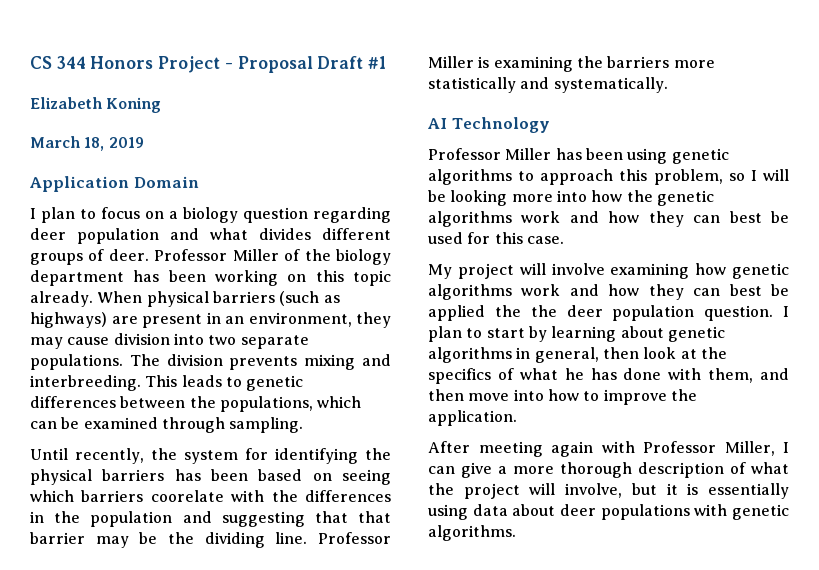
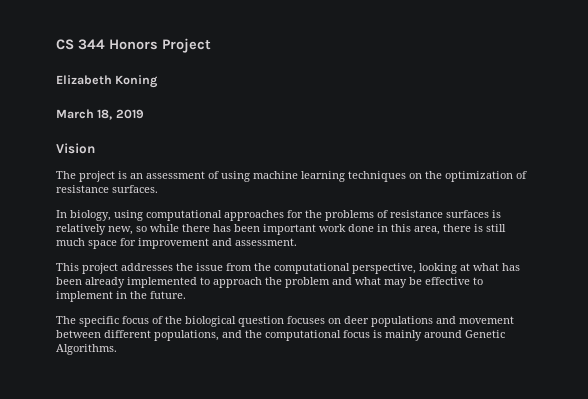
[224,56,387,73] - Proposal Draft #1 -> (211, 45) none
[29,176,199,192] [30,207,391,223] [30,228,391,244] [30,249,391,265] [30,270,391,286] [30,291,340,307] [30,312,391,328] [30,333,309,349] [30,354,391,370] [30,375,304,391] [30,396,362,412] [30,417,304,433] [30,448,391,464] [30,469,391,485] [30,490,392,502] [30,511,392,527] [30,532,392,548] [428,56,715,72] [428,77,668,93] [427,117,550,133] [428,148,729,164] [428,169,789,185] [428,190,714,206] [428,211,789,227] [428,232,564,244] [428,263,789,279] [428,284,789,300] [428,305,789,321] [428,326,725,342] [428,347,727,363] [428,368,789,384] [428,389,697,405] [428,410,517,426] [428,441,789,457] [428,462,789,478] [428,483,789,499] [428,504,789,520] [428,525,516,541] Application Domain // I plan to focus on a biology question regarding deer population and what divides different groups of deer. Professor Miller of the biology department has been working on this topic already. When physical barriers (such as highways) are present in an environment, they may cause division into two separate populations. The division prevents mixing and interbreeding. This leads to genetic differences between the populations, which can be examined through sampling. // Until recently, the system for identifying the physical barriers has been based on seeing which barriers coorelate with the differences in the population and suggesting that that barrier may be the dividing line. Professor Miller is examining the barriers more statistically and systematically. // AI Technology // Professor Miller has been using genetic algorithms to approach this problem, so I will be looking more into how the genetic algorithms work and how they can best be used for this case. // My project will involve examining how genetic algorithms work and how they can best be applied the the deer population question. I plan to start by learning about genetic algorithms in general, then look at the specifics of what he has done with them, and then move into how to improve the application. // After meeting again with Professor Miller, I can give a more thorough description of what the project will involve, but it is essentially using data about deer populations with genetic algorithms. -> [56,143,95,154] [56,171,527,182] [56,185,158,193] [56,210,501,221] [56,224,506,235] [56,238,297,249] [56,263,520,274] [56,277,483,288] [56,291,186,302] [56,316,514,327] [56,330,505,341] [56,344,117,355] Vision // The project is an assessment of using machine learning techniques on the optimization of resistance surfaces. // In biology, using computational approaches for the problems of resistance surfaces is relatively new, so while there has been important work done in this area, there is still much space for improvement and assessment. // This project addresses the issue from the computational perspective, looking at what has been already implemented to approach the problem and what may be effective to implement in the future. // The specific focus of the biological question focuses on deer populations and movement between different populations, and the computational focus is mainly around Genetic Algorithms.

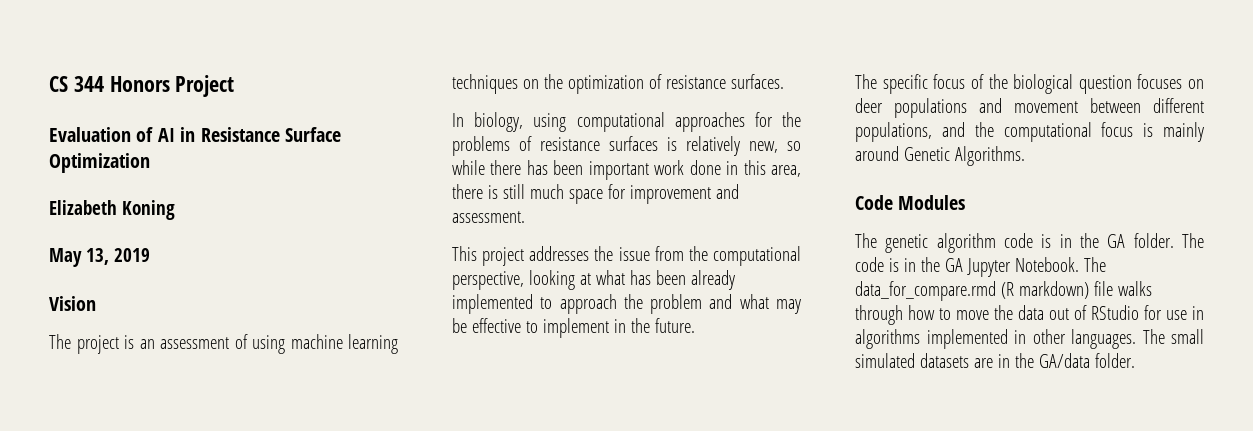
(211, 45) none -> [49,127,341,142] [49,153,150,173] // Evaluation of AI in Resistance Surface Optimization
[56,109,113,120] March 18, -> [49,248,109,267] May 13,
(117, 349) none -> [855,195,966,210] [855,233,1204,253] [855,257,1106,277] [855,281,1152,301] [855,305,1204,325] [855,329,1204,349] [855,353,1135,368] // Code Modules // The genetic algorithm code is in the GA folder. The code is in the GA Jupyter Notebook. The data_for_compare.rmd (R markdown) file walks through how to move the data out of RStudio for use in algorithms implemented in other languages. The small simulated datasets are in the GA/data folder.

